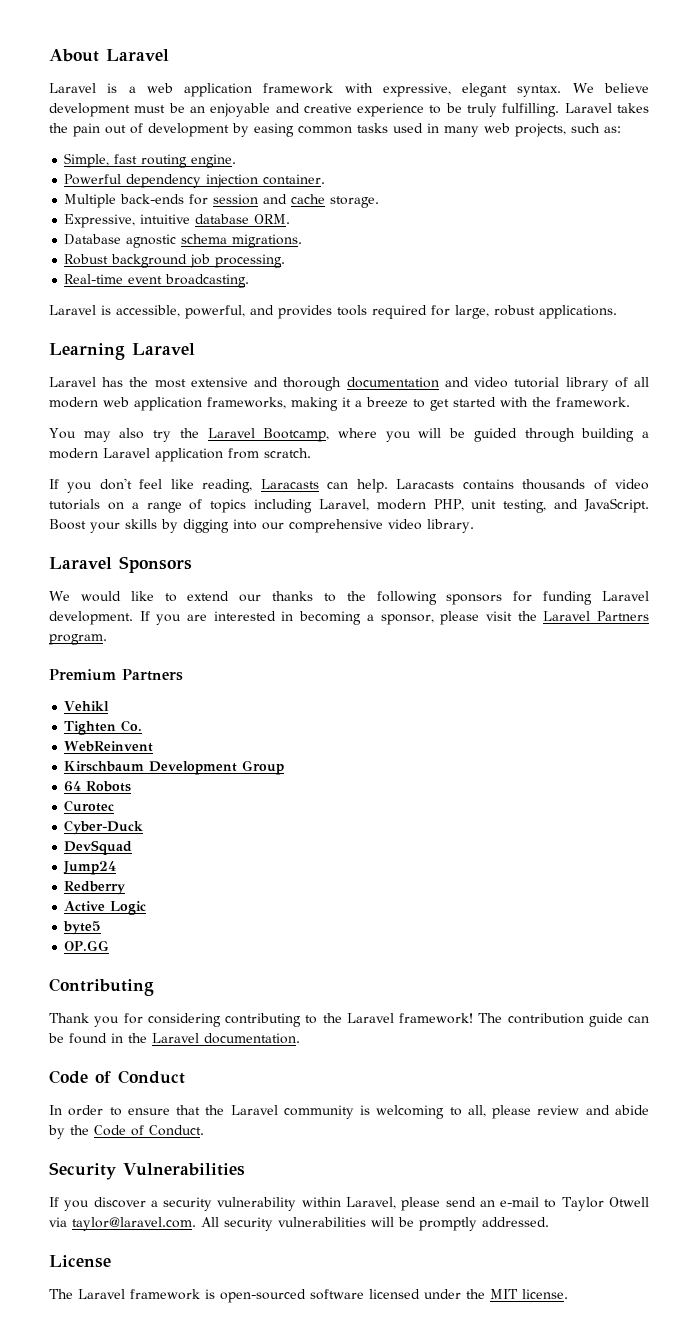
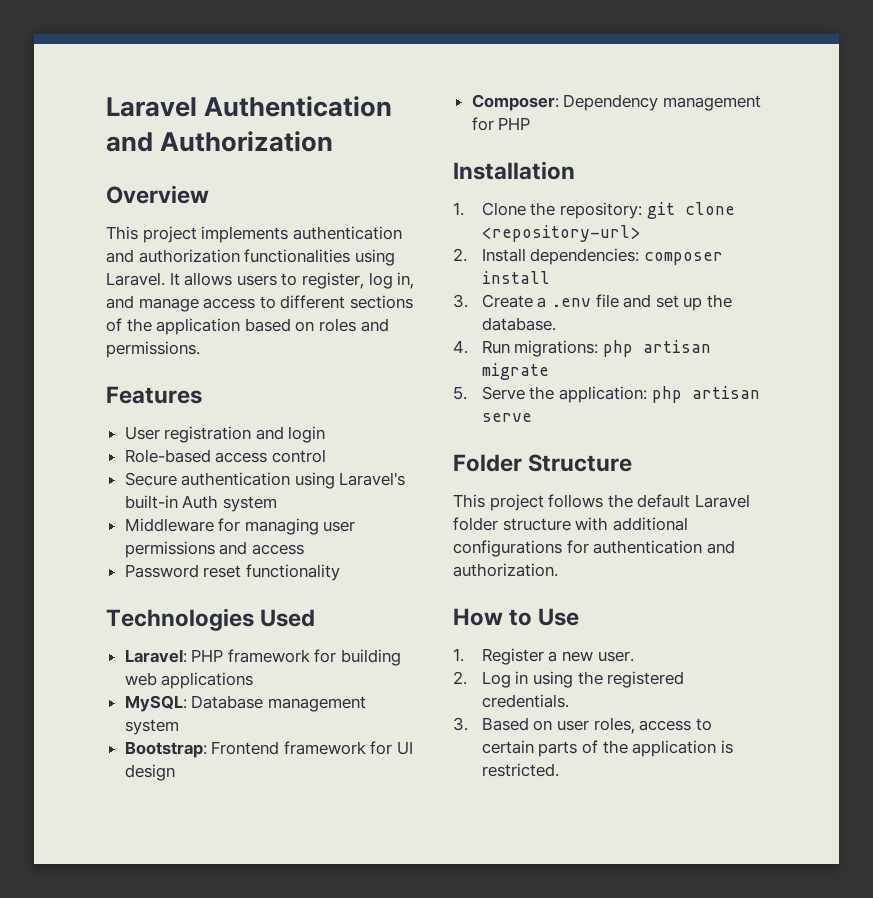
[49,49,169,62] [49,83,649,97] [49,103,650,117] [49,123,621,137] [64,153,237,168] [64,174,326,188] [64,194,380,208] [64,214,291,228] [64,234,303,248] [64,254,286,268] [64,274,250,288] [49,305,617,319] [49,343,195,360] [49,377,650,391] [49,397,630,411] [49,428,649,442] [49,448,311,462] [49,478,649,493] [49,498,649,513] [49,519,474,533] [49,556,192,573] [49,591,649,605] [49,611,649,625] [49,634,107,645] [49,669,183,681] [64,701,110,711] [64,720,143,735] [64,741,154,752] [64,760,285,775] [64,781,132,792] [64,800,115,812] [64,820,144,835] [64,840,133,855] [63,861,117,875] [64,881,126,895] [64,901,147,915] [63,921,102,935] [64,940,110,951] [49,978,154,996] [49,1013,649,1027] [48,1033,300,1044] [49,1070,185,1084] [49,1105,649,1119] [48,1125,204,1139] [49,1162,245,1180] [49,1197,649,1211] [49,1217,549,1231] [49,1255,111,1268] [49,1289,568,1303] About Laravel // Laravel is a web application framework with expressive, elegant syntax. We believe development must be an enjoyable and creative experience to be truly fulfilling. Laravel takes the pain out of development by easing common tasks used in many web projects, such as: // Simple, fast routing engine. // Powerful dependency injection container. // Multiple back-ends for session and cache storage. // Expressive, intuitive database ORM. // Database agnostic schema migrations. // Robust background job processing. // Real-time event broadcasting. // Laravel is accessible, powerful, and provides tools required for large, robust applications. // Learning Laravel // Laravel has the most extensive and thorough documentation and video tutorial library of all modern web application frameworks, making it a breeze to get started with the framework. // You may also try the Laravel Bootcamp, where you will be guided through building a modern Laravel application from scratch. // If you don't feel like reading, Laracasts can help. Laracasts contains thousands of video tutorials on a range of topics including Laravel, modern PHP, unit testing, and JavaScript. Boost your skills by digging into our comprehensive video library. // Laravel Sponsors // We would like to extend our thanks to the following sponsors for funding Laravel development. If you are interested in becoming a sponsor, please visit the Laravel Partners program. // Premium Partners // Vehikl // Tighten Co. // WebReinvent // Kirschbaum Development Group // 64 Robots // Curotec // Cyber-Duck // DevSquad // Jump24 // Redberry // Active Logic // byte5 // OP.GG // Contributing // Thank you for considering contributing to the Laravel framework! The contribution guide can be found in the Laravel documentation. // Code of Conduct // In order to ensure that the Laravel community is welcoming to all, please review and abide by the Code of Conduct. // Security Vulnerabilities // If you discover a security vulnerability within Laravel, please send an e-mail to Taylor Otwell via taylor@laravel.com. All security vulnerabilities will be promptly addressed. // License // The Laravel framework is open-sourced software licensed under the MIT license. -> [106,96,393,117] [106,131,334,152] [106,185,209,204] [106,226,402,243] [106,249,395,266] [106,272,415,289] [106,295,413,312] [106,318,389,335] [106,341,200,358] [106,386,202,404] [124,426,326,443] [124,449,326,463] [124,472,406,489] [124,495,277,512] [124,518,356,535] [124,541,304,558] [124,564,340,581] [106,608,316,631] [124,649,402,666] [124,672,254,689] [124,695,366,712] [124,719,179,735] [124,741,414,758] [124,764,175,781] [471,94,761,111] [471,117,531,131] [453,161,575,180] [453,202,735,219] [481,225,640,242] [453,248,724,265] [481,271,550,284] [453,294,733,311] [481,317,556,331] [453,340,712,357] [481,363,549,380] [453,386,760,403] [481,413,532,422] [453,454,633,472] [453,494,750,511] [453,517,688,531] [453,540,735,557] [453,563,558,577] [453,608,580,626] [453,648,634,665] [453,671,685,688] [481,694,569,708] [453,717,712,734] [481,740,733,757] [481,763,559,777] Laravel Authentication and Authorization // Overview // This project implements authentication and authorization functionalities using Laravel. It allows users to register, log in, and manage access to different sections of the application based on roles and permissions. // Features // User registration and login // Role-based access control // Secure authentication using Laravel's built-in Auth system // Middleware for managing user permissions and access // Password reset functionality // Technologies Used // Laravel: PHP framework for building web applications // MySQL: Database management system // Bootstrap: Frontend framework for UI design // Composer: Dependency management for PHP // Installation // 1. Clone the repository: git clone <repository-url> // 2. Install dependencies: composer install // 3. Create a .env file and set up the database. // 4. Run migrations: php artisan migrate // 5. Serve the application: php artisan serve // Folder Structure // This project follows the default Laravel folder structure with additional configurations for authentication and authorization. // How to Use // 1. Register a new user. // 2. Log in using the registered credentials. // 3. Based on user roles, access to certain parts of the application is restricted.

